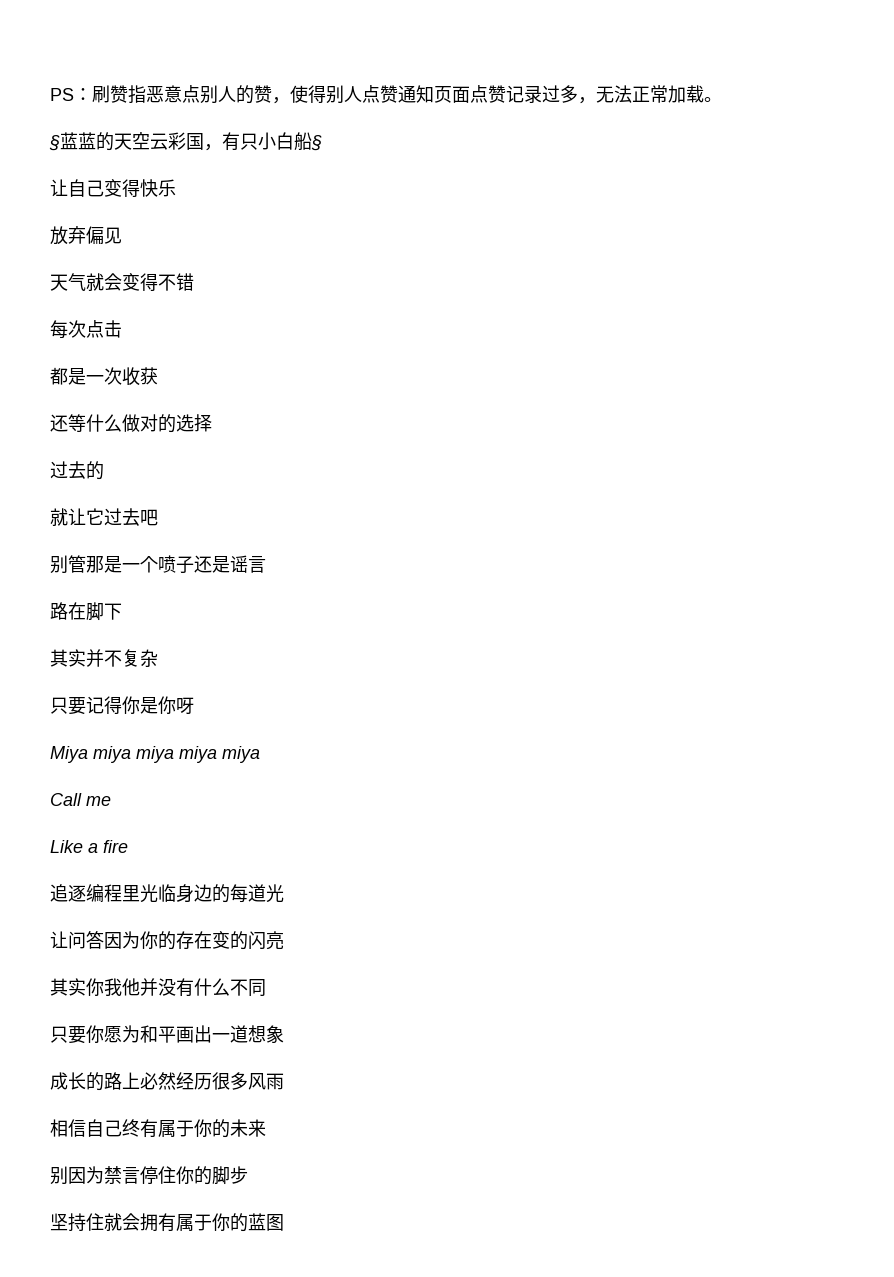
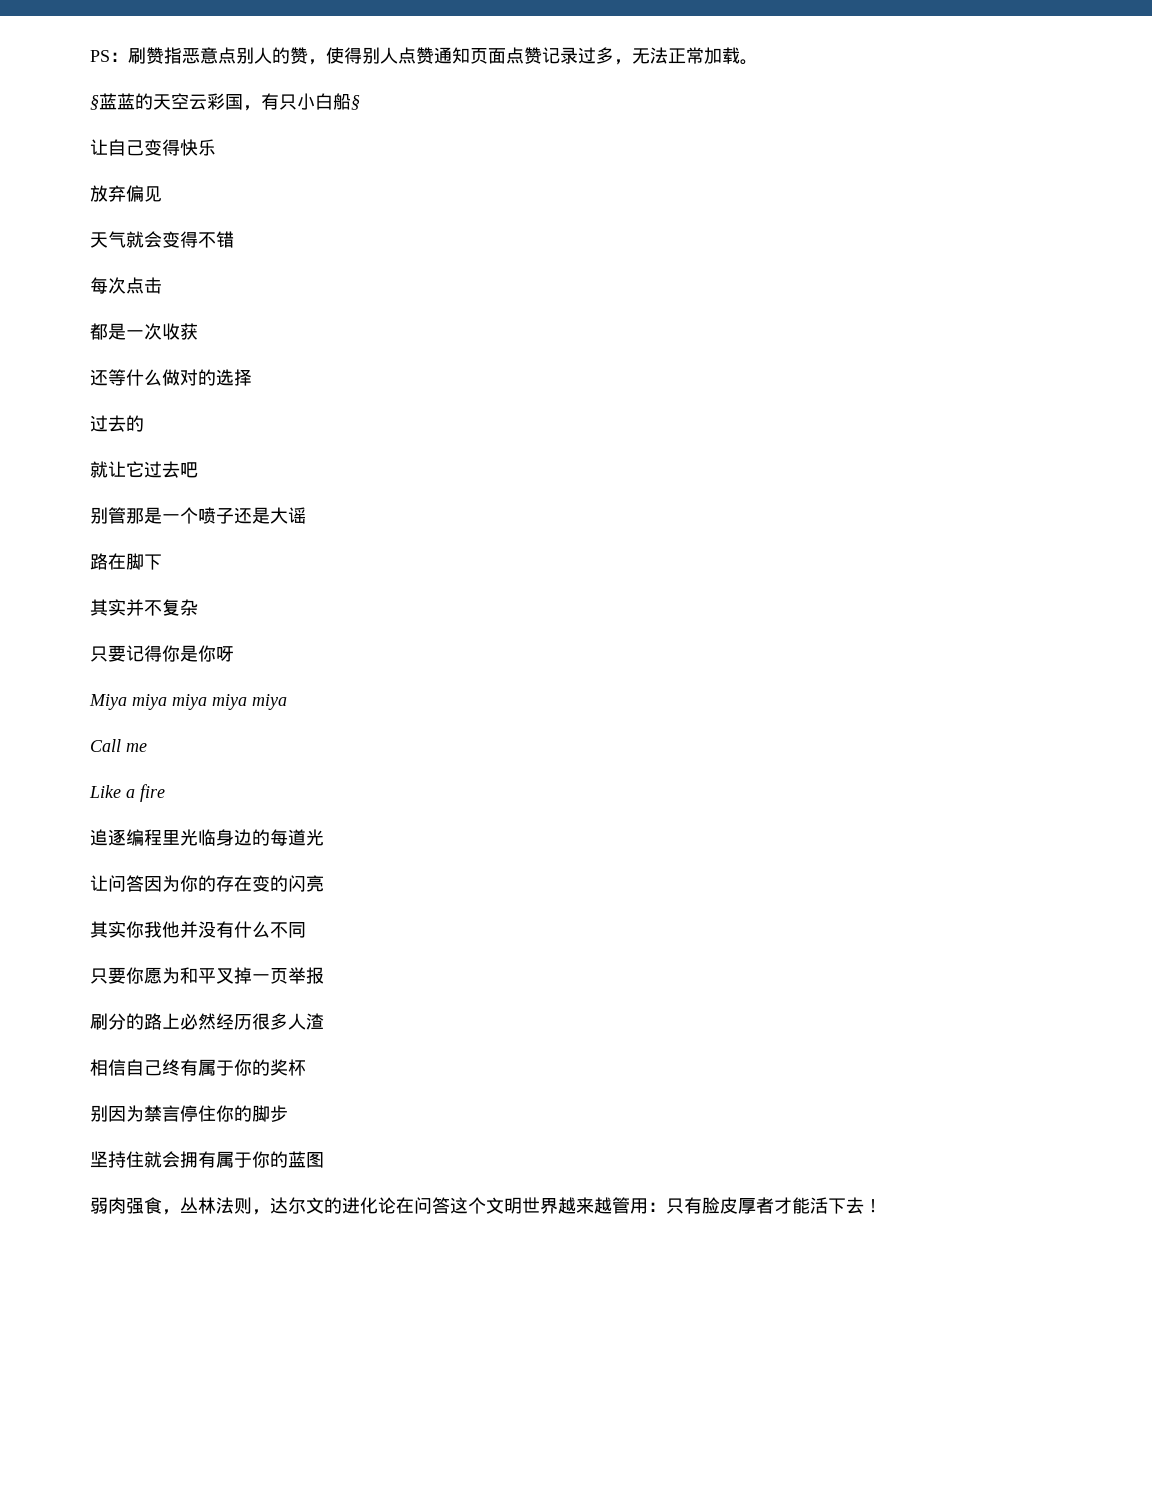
(230, 564) none -> [270,507,288,524] 大
[248,556,266,573] 言 -> (306, 515) none
[176,1025,284,1043] [50,1072,86,1090] 画出一道想象 // 成长 -> [216,967,324,984] [90,1013,126,1030] 叉掉一页举报 // 刷分
[248,1073,284,1090] 风雨 -> [288,1013,324,1030] 人渣
[230,1119,266,1137] 未来 -> [270,1059,306,1076] 奖杯
(284, 1222) none -> [90,1197,882,1215] // 弱肉强食，丛林法则，达尔文的进化论在问答这个文明世界越来越管用：只有脸皮厚者才能活下去！

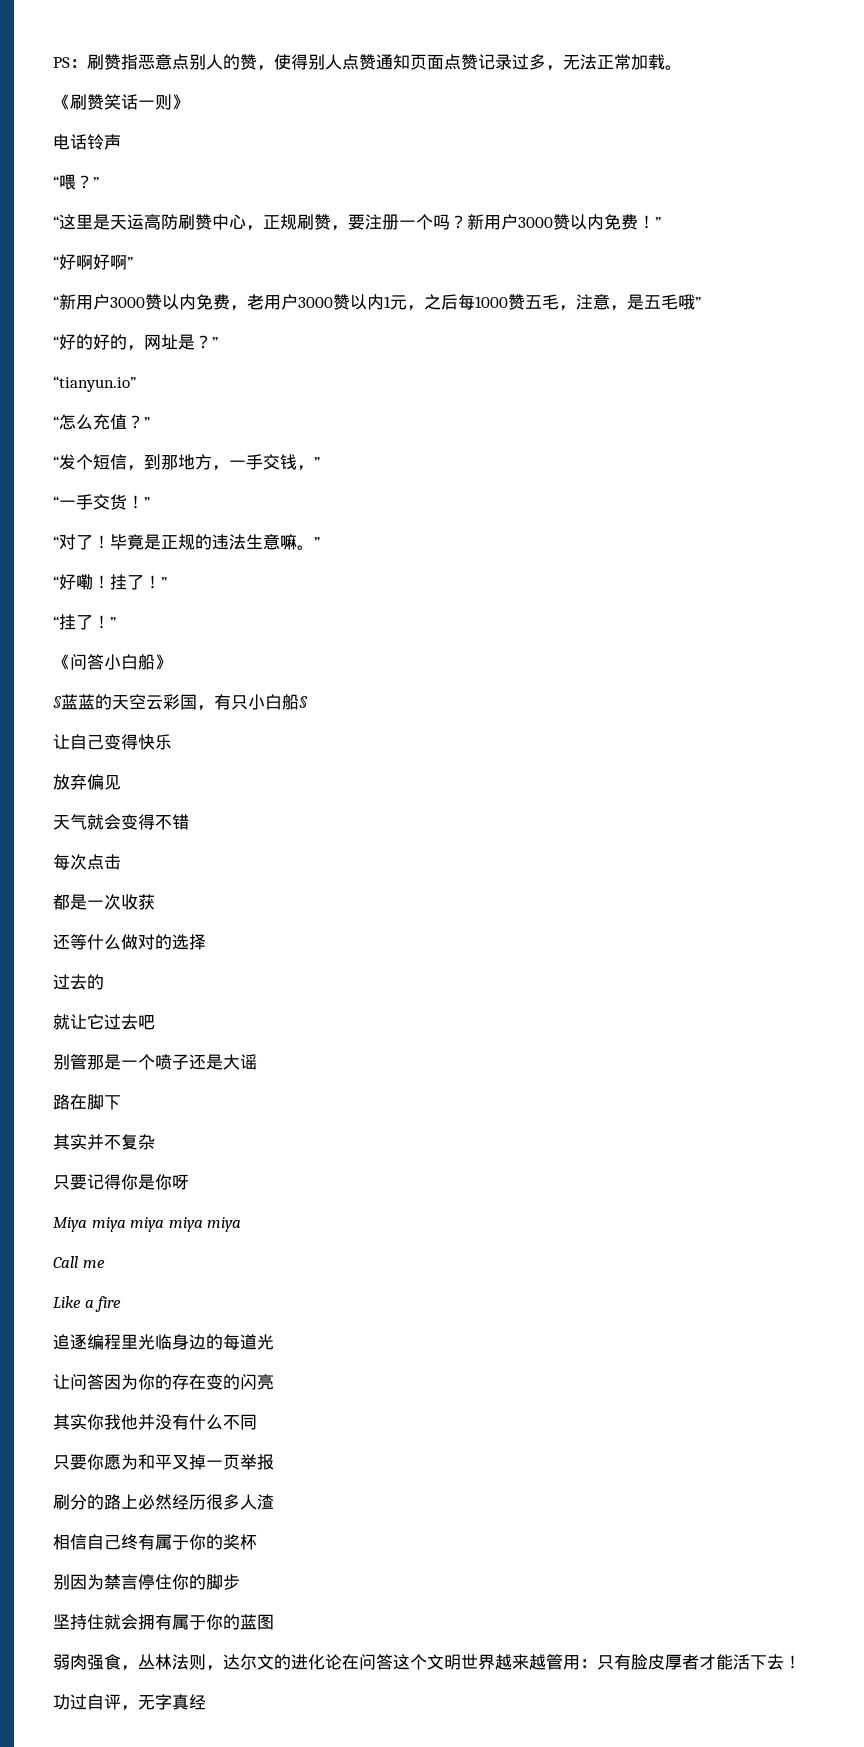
(758, 62) none -> [53,94,189,110] [53,134,121,150] [53,174,99,190] [53,214,661,231] [53,254,133,270] [53,294,701,311] [53,334,218,351] [53,376,136,392] [53,414,150,430] [53,454,320,471] [53,494,150,510] [53,534,320,550] [53,574,167,590] [53,614,116,630] [53,654,172,670] // 《刷赞笑话一则》 // 电话铃声 // “喂？” // “这里是天运高防刷赞中心，正规刷赞，要注册一个吗？新用户3000赞以内免费！” // “好啊好啊” // “新用户3000赞以内免费，老用户3000赞以内1元，之后每1000赞五毛，注意，是五毛哦” // “好的好的，网址是？” // “tianyun.io” // “怎么充值？” // “发个短信，到那地方，一手交钱，” // “一手交货！” // “对了！毕竟是正规的违法生意嘛。” // “好嘞！挂了！” // “挂了！” // 《问答小白船》
(882, 1206) none -> [53,1694,206,1711] // 功过自评，无字真经

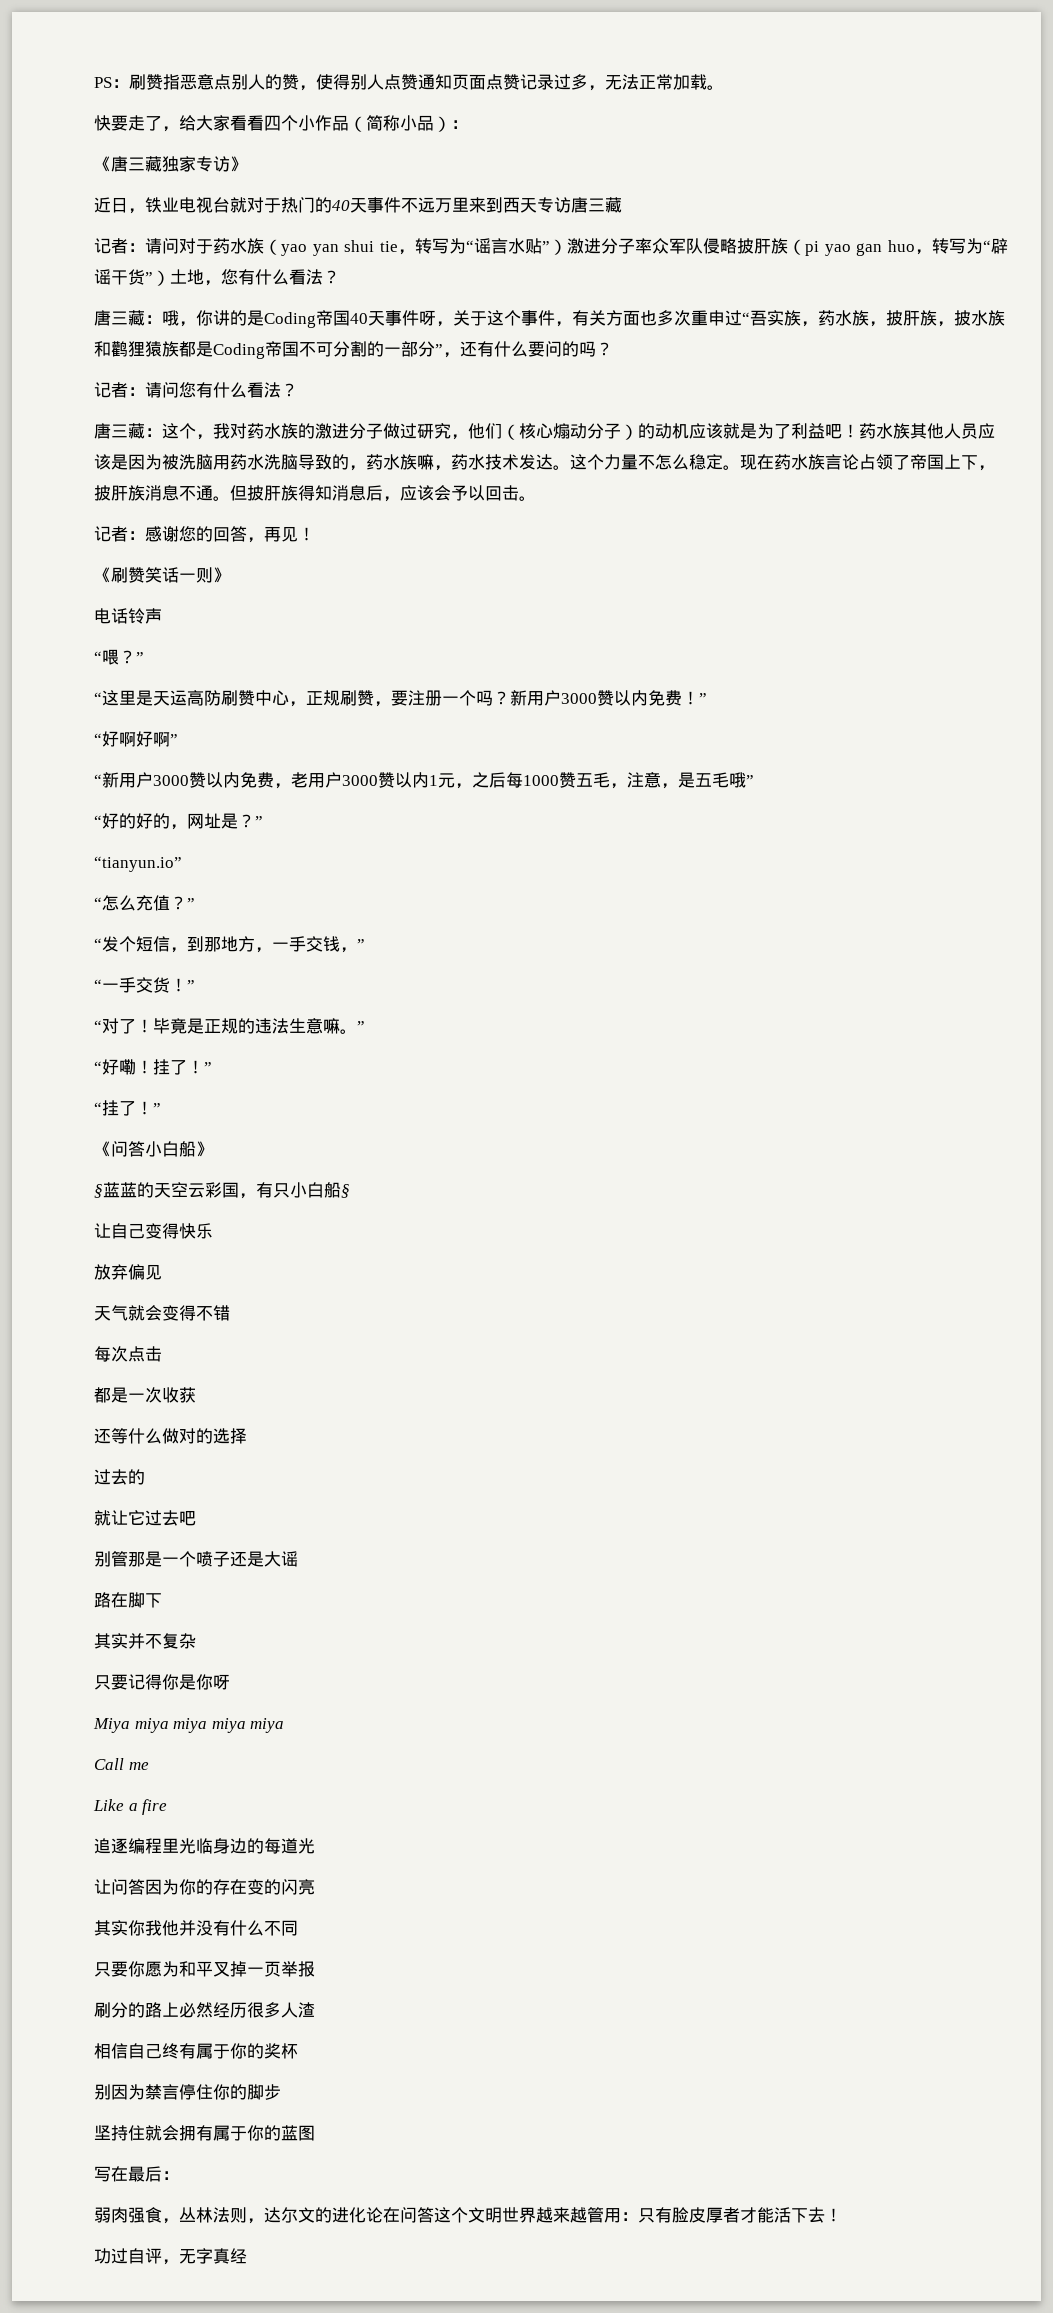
(682, 67) none -> [94,115,468,132] [94,156,247,172] [94,197,622,214] [94,238,1008,256] [94,269,340,286] [94,310,1005,328] [94,341,613,359] [94,382,298,398] [94,423,995,440] [94,454,995,471] [94,485,536,502] [94,526,315,543] // 快要走了，给大家看看四个小作品（简称小品）： // 《唐三藏独家专访》 // 近日，铁业电视台就对于热门的40天事件不远万里来到西天专访唐三藏 // 记者：请问对于药水族（yao yan shui tie，转写为“谣言水贴”）激进分子率众军队侵略披肝族（pi yao gan huo，转写为“辟谣干货”）土地，您有什么看法？ // 唐三藏：哦，你讲的是Coding帝国40天事件呀，关于这个事件，有关方面也多次重申过“吾实族，药水族，披肝族，披水族和鹳狸猿族都是Coding帝国不可分割的一部分”，还有什么要问的吗？ // 记者：请问您有什么看法？ // 唐三藏：这个，我对药水族的激进分子做过研究，他们（核心煽动分子）的动机应该就是为了利益吧！药水族其他人员应该是因为被洗脑用药水洗脑导致的，药水族嘛，药水技术发达。这个力量不怎么稳定。现在药水族言论占领了帝国上下，披肝族消息不通。但披肝族得知消息后，应该会予以回击。 // 记者：感谢您的回答，再见！
(274, 1622) none -> [94,2166,179,2182] // 写在最后：

